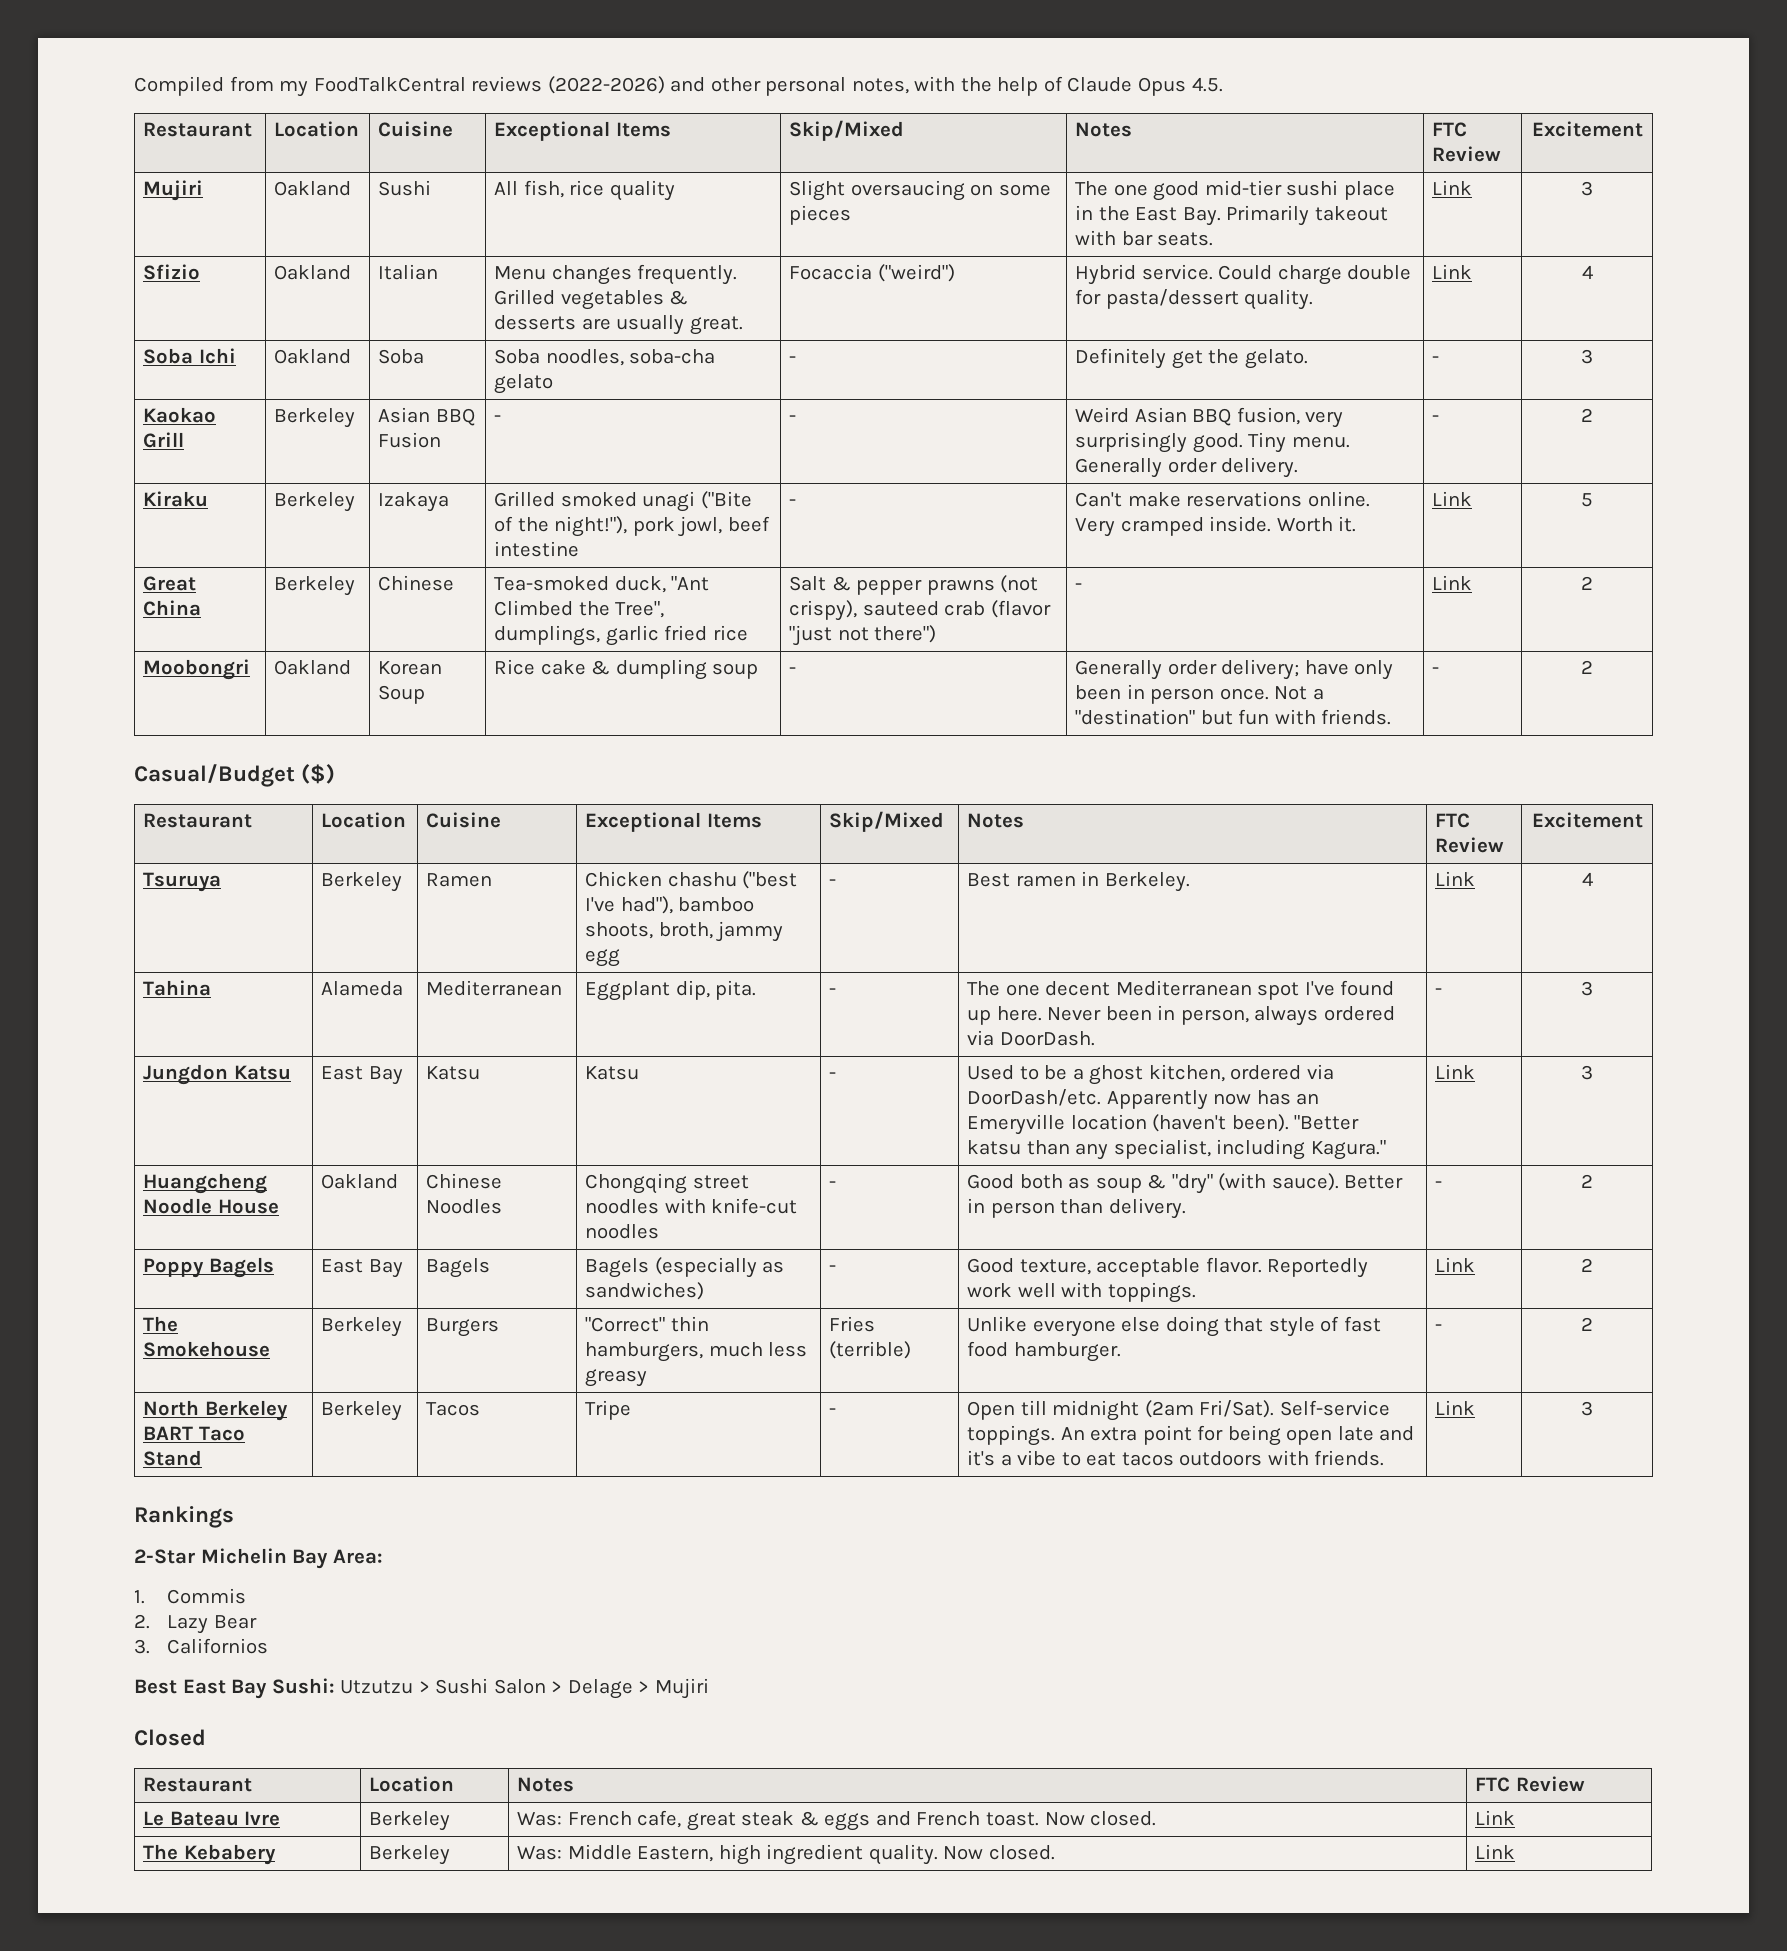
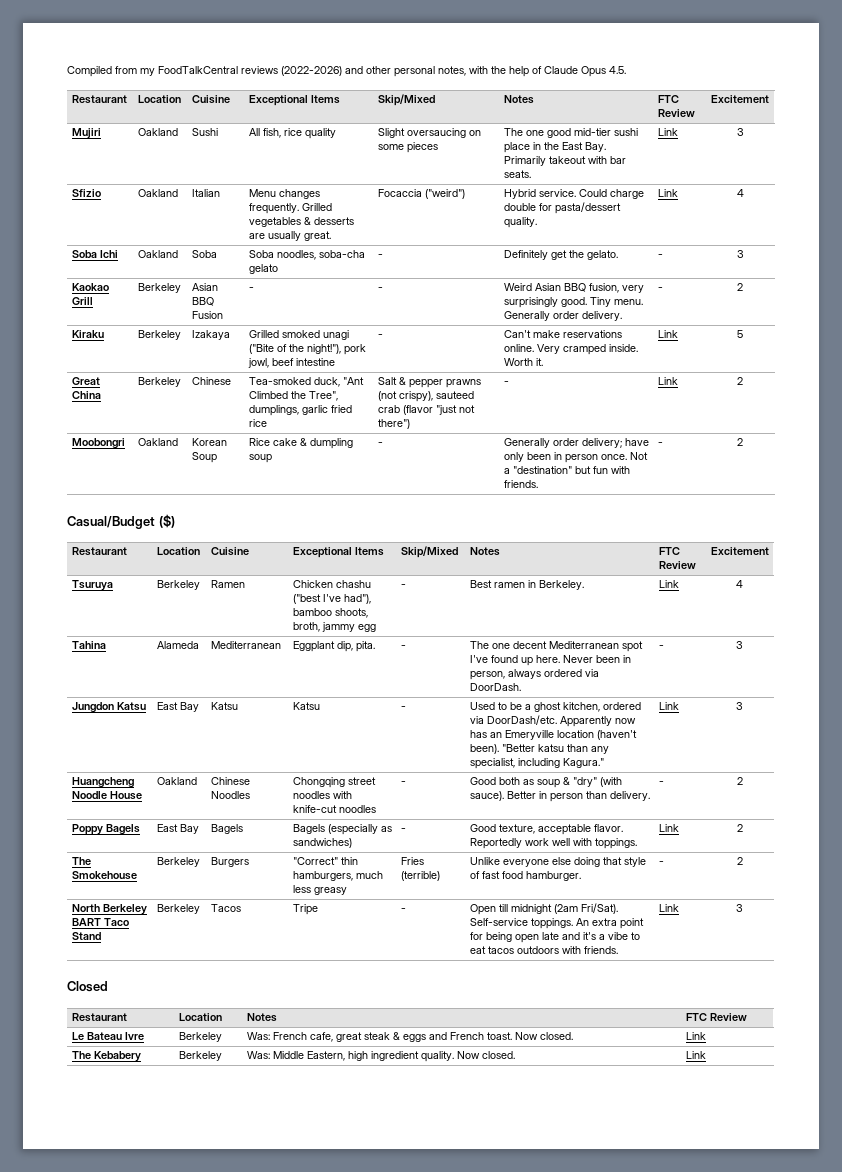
[134,1506,234,1528] [134,1548,383,1569] [134,1588,247,1604] [134,1614,257,1634] [134,1638,269,1654] [134,1678,709,1699] // Rankings // 2-Star Michelin Bay Area: // 1. Commis // 2. Lazy Bear // 3. Californios // Best East Bay Sushi: Utzutzu > Sushi Salon > Delage > Mujiri -> (743, 908) none

